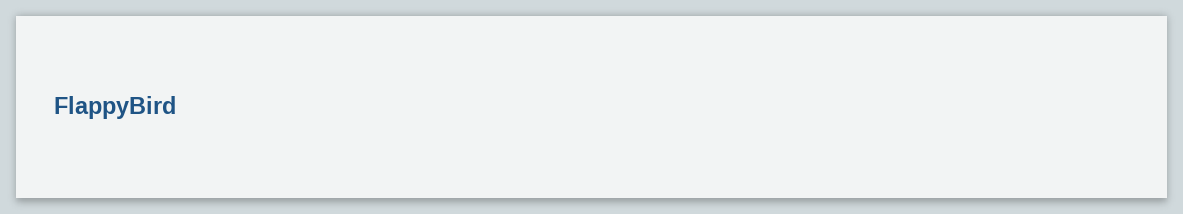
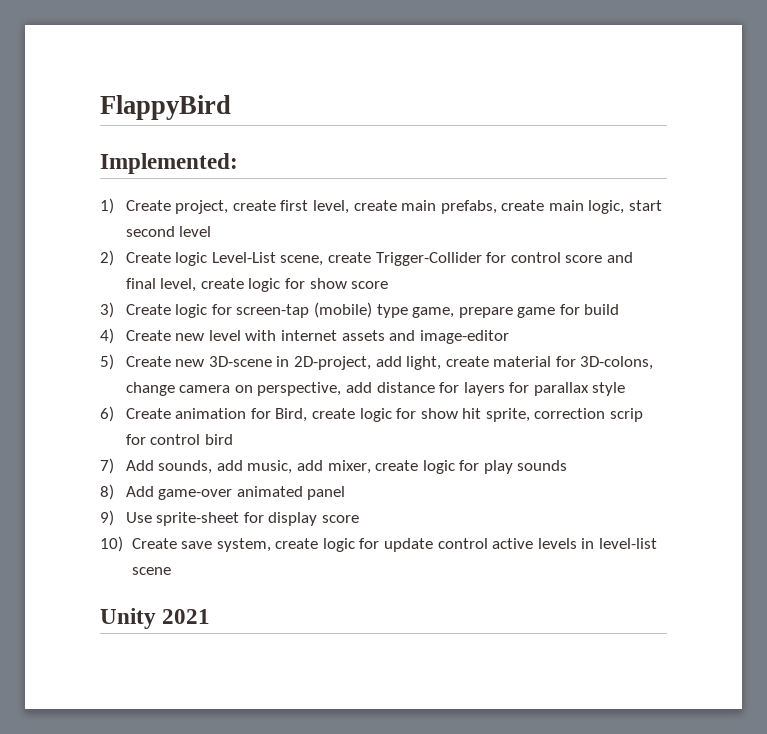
(176, 107) none -> [100,153,238,174] [100,198,663,214] [125,226,212,237] [100,250,633,266] [125,278,389,292] [100,302,620,318] [100,328,509,344] [100,354,654,370] [125,382,626,396] [100,406,644,422] [125,434,233,445] [100,458,568,474] [100,484,346,500] [100,510,359,526] [100,536,657,552] [131,567,171,575] [100,608,211,629] // Implemented: // 1) Create project, create first level, create main prefabs, create main logic, start second level // 2) Create logic Level-List scene, create Trigger-Collider for control score and final level, create logic for show score // 3) Create logic for screen-tap (mobile) type game, prepare game for build // 4) Create new level with internet assets and image-editor // 5) Create new 3D-scene in 2D-project, add light, create material for 3D-colons, change camera on perspective, add distance for layers for parallax style // 6) Create animation for Bird, create logic for show hit sprite, correction scrip for control bird // 7) Add sounds, add music, add mixer, create logic for play sounds // 8) Add game-over animated panel // 9) Use sprite-sheet for display score // 10) Create save system, create logic for update control active levels in level-list scene // Unity 2021

